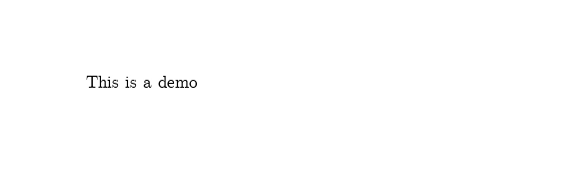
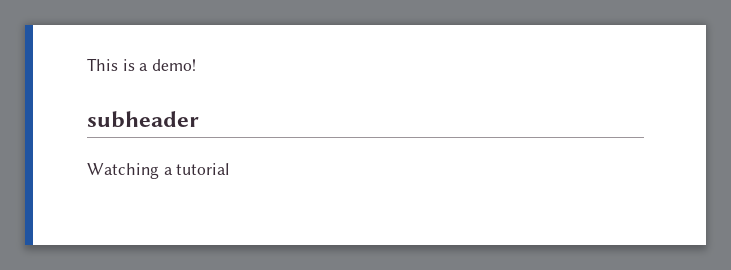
[157,75,199,88] demo -> [152,59,197,71] [87,111,199,128] [87,163,230,179] demo! // subheader // Watching a tutorial

